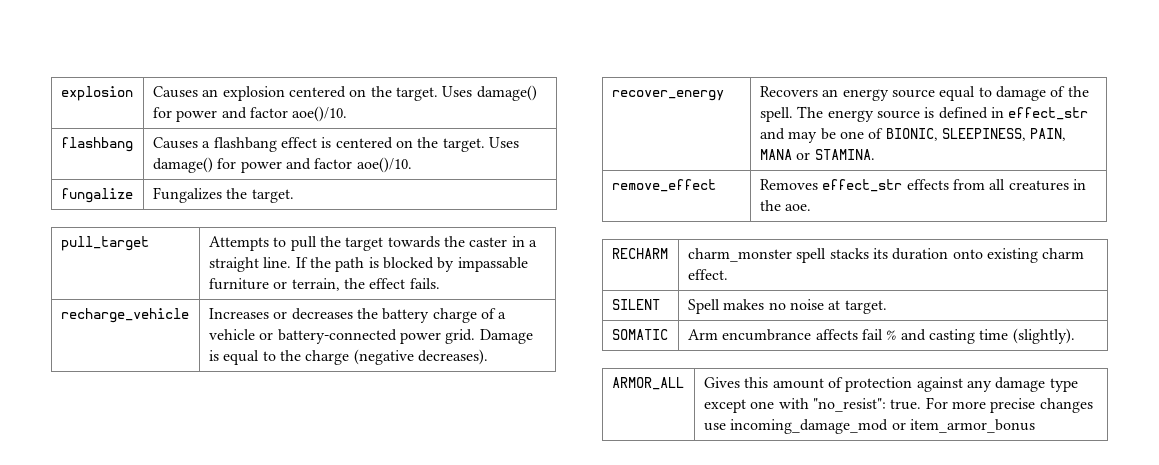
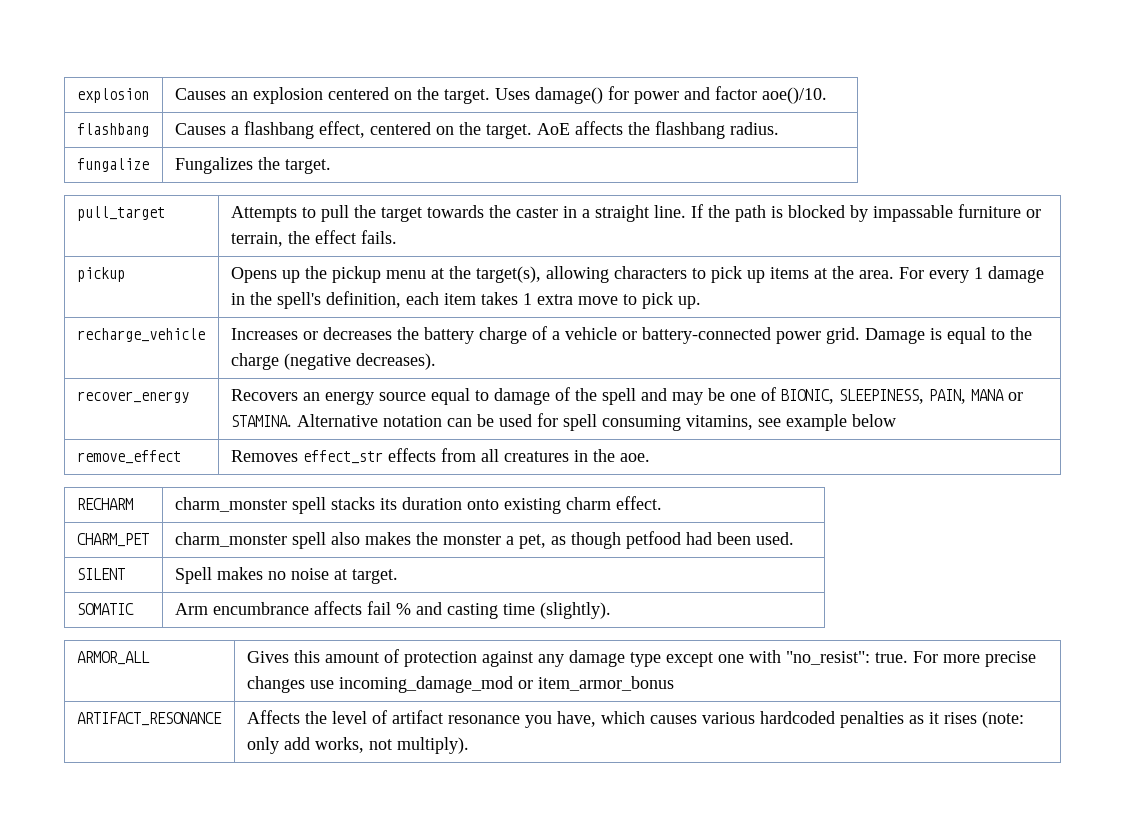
[280,137,519,152] [152,157,412,173] effect is centered on the target. Uses damage() for power and factor aoe()/10. -> [318,121,779,139] effect, centered on the target. AoE affects the flashbang radius.
(440, 283) none -> [76,267,125,282] [230,266,1044,283] [230,291,701,309] // pickup | Opens up the pickup menu at the target(s), allowing characters to pick up items at the area. For every 1 damage in the spell's definition, each item takes 1 extra move to pick up.
[759,106,1089,122] spell. The energy source is defined in effect_str -> [601,388,636,405] spell
(875, 154) none -> [296,413,896,431] Alternative notation can be used for spell consuming vitamins, see example below
(728, 274) none -> [76,533,149,547] [174,531,794,549] // CHARM_PET | charm_monster spell also makes the monster a pet, as though petfood had been used.
(1035, 426) none -> [76,712,222,726] [246,710,1024,728] [246,737,469,754] // ARTIFACT_RESONANCE | Affects the level of artifact resonance you have, which causes various hardcoded penalties as it rises (note: only add works, not multiply).

